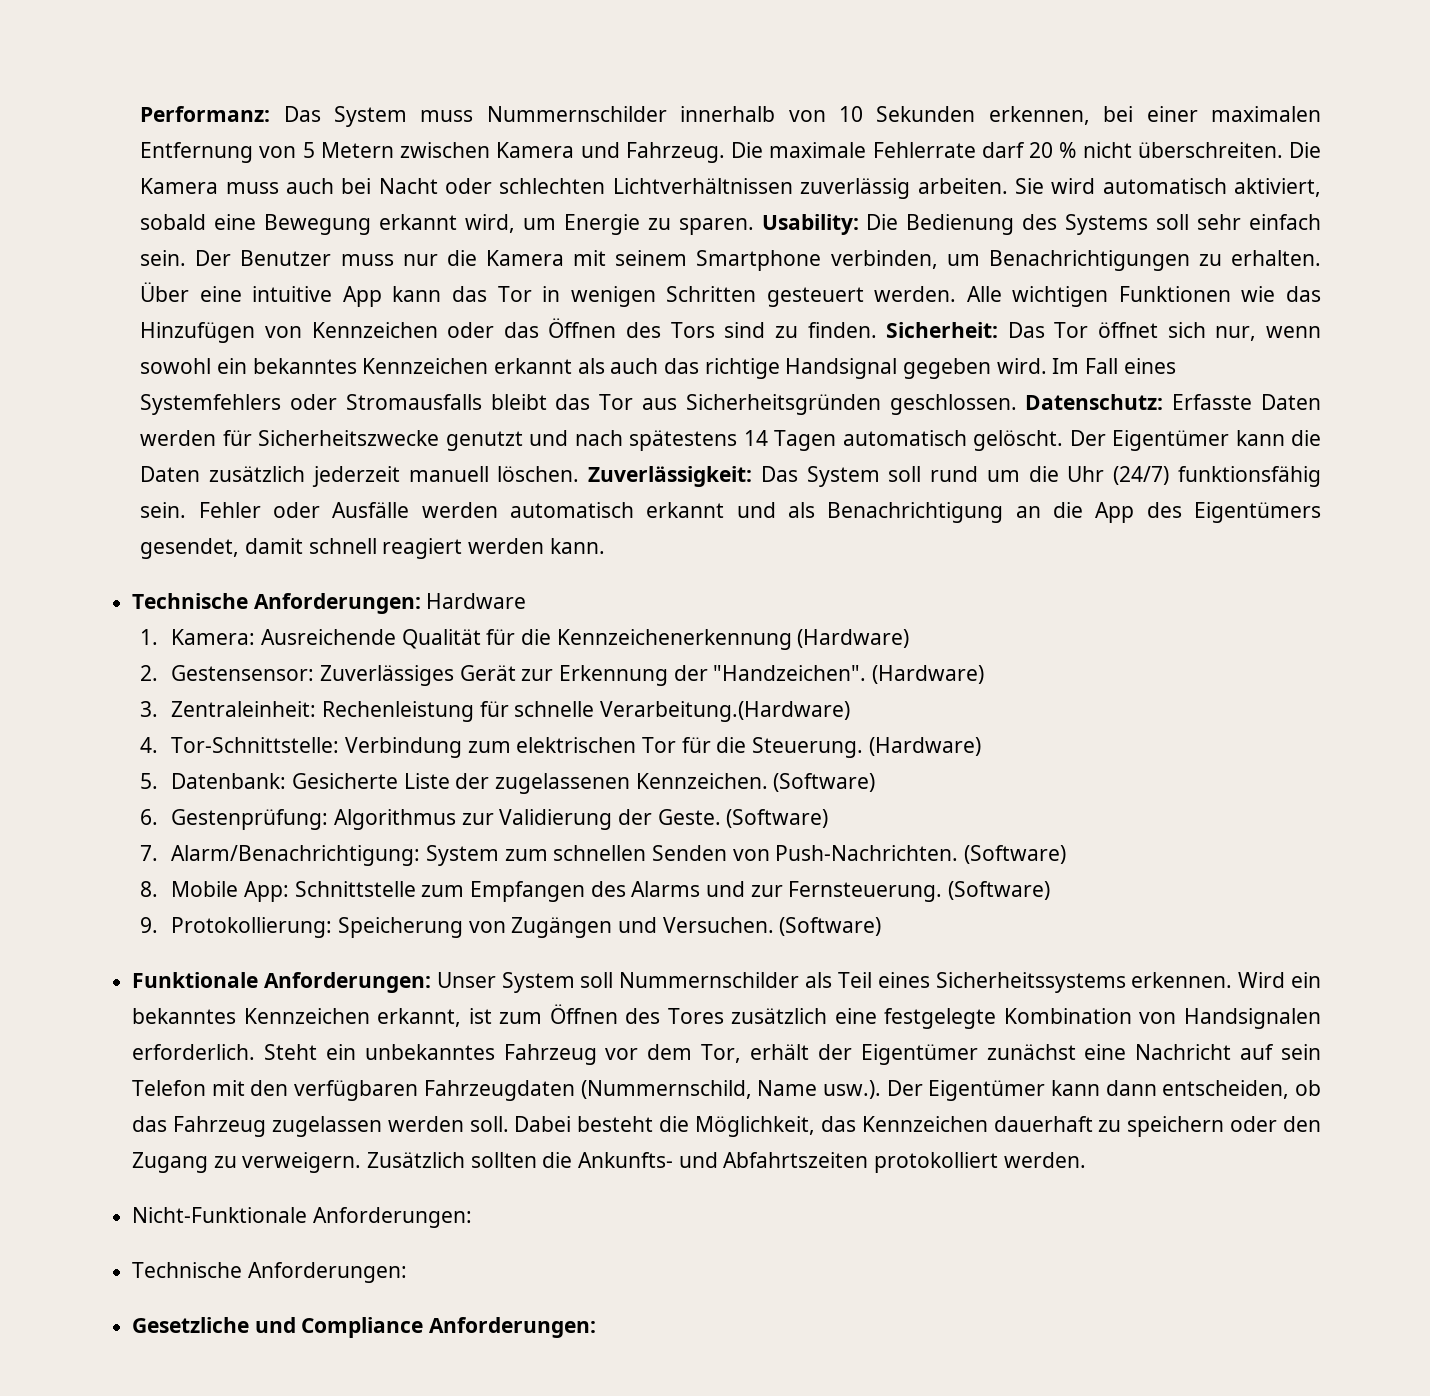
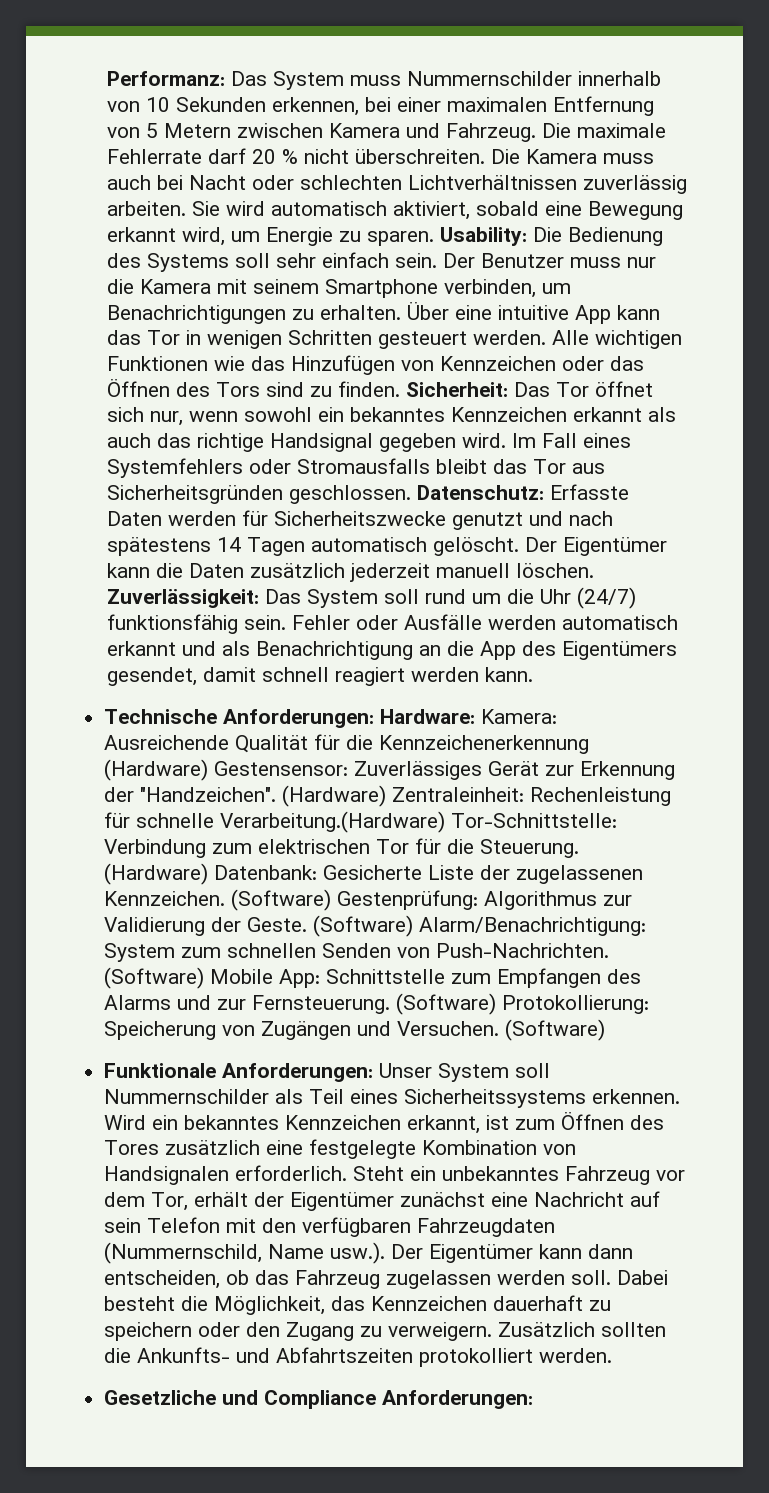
[426,593,527,609] [140,629,159,645] Hardware // 1. -> [380,709,476,724] Hardware:
[140,665,159,681] // 2. -> (209, 770) none
[140,701,159,717] // 3. -> (387, 796) none
[140,737,159,753] // 4. -> (446, 822) none
[140,773,159,789] // 5. -> (209, 874) none
[140,809,159,825] // 6. -> (332, 900) none
[140,845,159,861] // 7. -> (414, 926) none
[140,881,159,897] // 8. -> (205, 978) none
[140,917,159,933] // 9. -> (497, 1004) none
[132,1207,472,1228] [132,1262,407,1283] // Nicht-Funktionale Anforderungen: // Technische Anforderungen: -> (613, 1355) none

